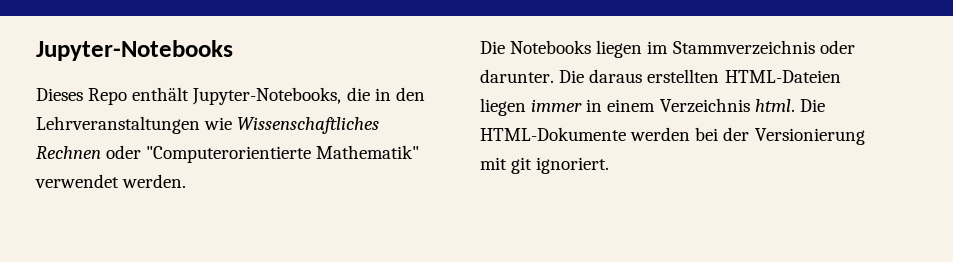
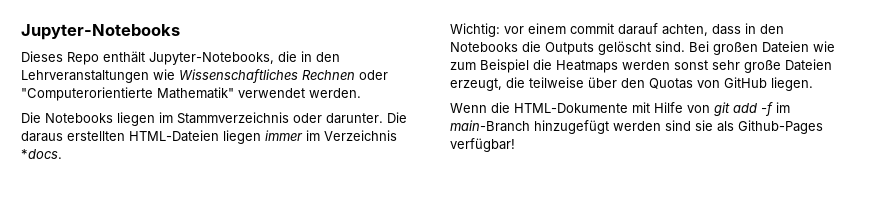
[586,98,825,113] [480,127,865,145] [480,157,610,174] in einem Verzeichnis html. Die HTML-Dokumente werden bei der Versionierung mit git ignoriert. -> [306,130,397,141] [21,149,62,159] [450,23,784,37] [450,41,835,55] [450,59,832,73] [450,77,813,91] [450,102,790,116] [450,120,823,134] [450,138,515,152] im Verzeichnis *docs. // Wichtig: vor einem commit darauf achten, dass in den Notebooks die Outputs gelöscht sind. Bei großen Dateien wie zum Beispiel die Heatmaps werden sonst sehr große Dateien erzeugt, die teilweise über den Quotas von GitHub liegen. // Wenn die HTML-Dokumente mit Hilfe von git add -f im main-Branch hinzugefügt werden sind sie als Github-Pages verfügbar!

